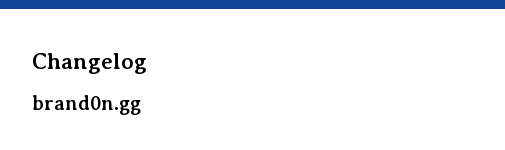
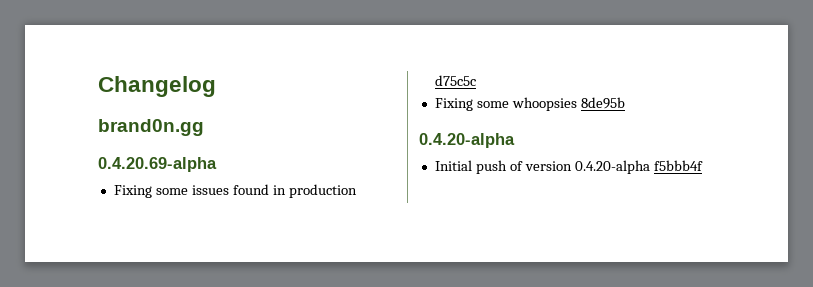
(141, 105) none -> [98,157,217,172] [113,184,357,198] [434,75,476,86] [434,97,625,111] [419,133,515,148] [434,160,703,174] // 0.4.20.69-alpha // Fixing some issues found in production d75c5c // Fixing some whoopsies 8de95b // 0.4.20-alpha // Initial push of version 0.4.20-alpha f5bbb4f

